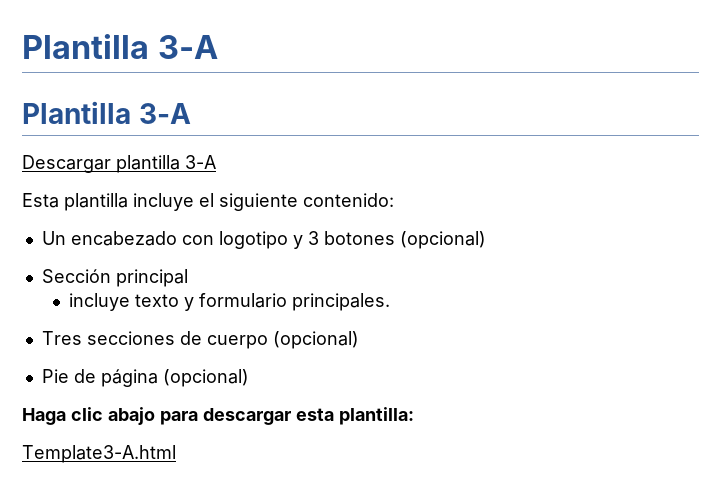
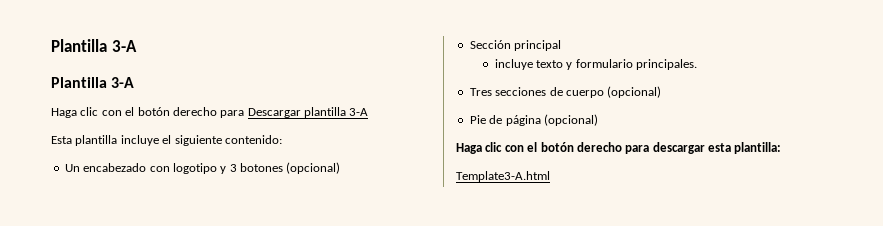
(191, 113) none -> [51,107,245,118] Haga clic con el botón derecho para
[108,407,155,425] abajo -> [504,142,622,152] con el botón derecho

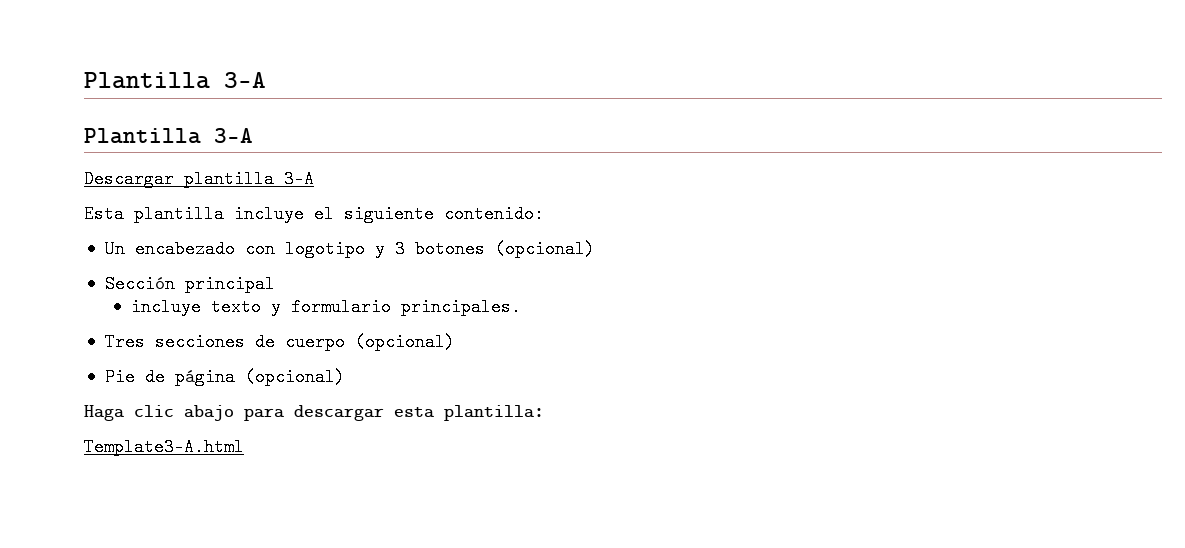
[51,107,245,118] Haga clic con el botón derecho para -> (253, 135) none
[504,142,622,152] con el botón derecho -> [184,405,234,421] abajo

